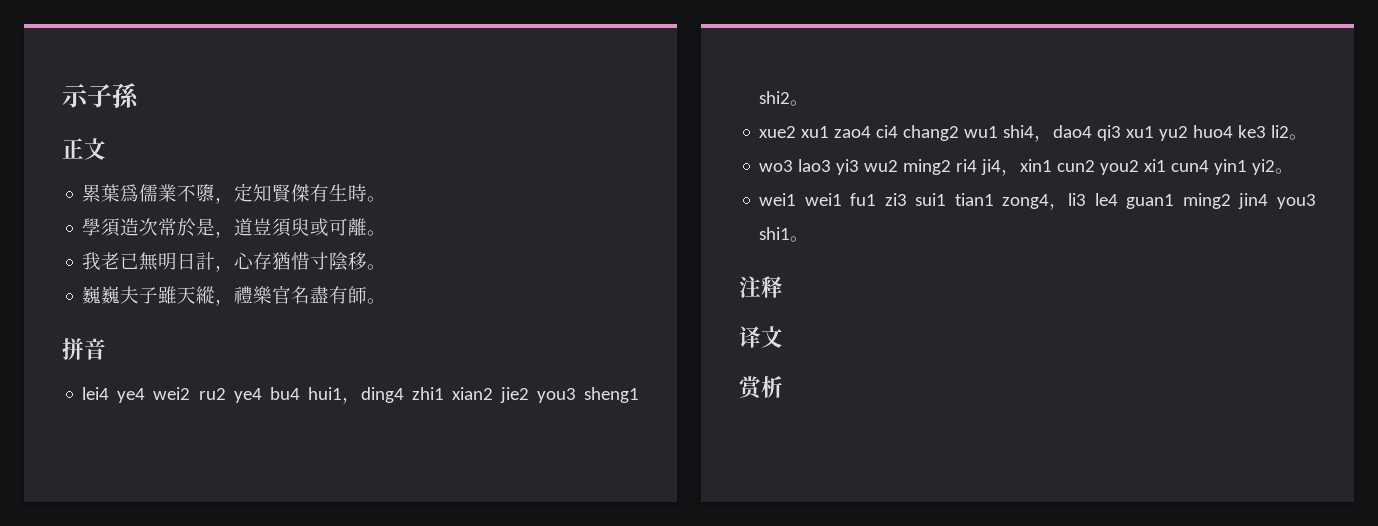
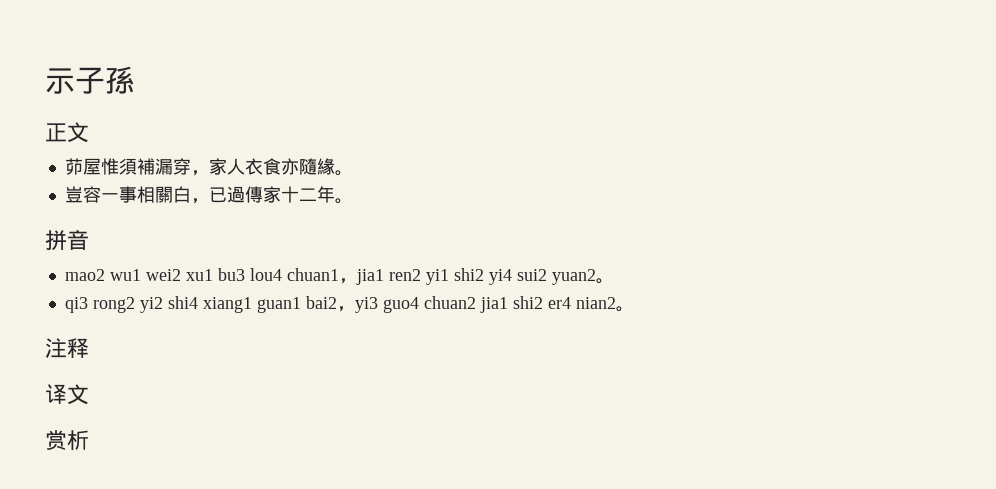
[82,183,387,204] [82,218,387,238] [82,252,387,272] [82,286,387,306] [62,338,106,360] [82,387,639,404] [759,91,810,106] [759,125,1309,142] [759,159,1295,176] [759,193,1316,210] [759,227,791,240] 累葉爲儒業不隳，定知賢傑有生時。 // 學須造次常於是，道豈須臾或可離。 // 我老已無明日計，心存猶惜寸陰移。 // 巍巍夫子雖天縱，禮樂官名盡有師。 // 拼音 // lei4 ye4 wei2 ru2 ye4 bu4 hui1，ding4 zhi1 xian2 jie2 you3 sheng1 shi2。 // xue2 xu1 zao4 ci4 chang2 wu1 shi4，dao4 qi3 xu1 yu2 huo4 ke3 li2。 // wo3 lao3 yi3 wu2 ming2 ri4 ji4，xin1 cun2 you2 xi1 cun4 yin1 yi2。 // wei1 wei1 fu1 zi3 sui1 tian1 zong4，li3 le4 guan1 ming2 jin4 you3 shi1 -> [64,158,353,176] [64,186,353,204] [45,230,89,251] [64,268,614,285] [64,296,616,313] 茆屋惟須補漏穿，家人衣食亦隨緣。 // 豈容一事相關白，已過傳家十二年。 // 拼音 // mao2 wu1 wei2 xu1 bu3 lou4 chuan1，jia1 ren2 yi1 shi2 yi4 sui2 yuan2。 // qi3 rong2 yi2 shi4 xiang1 guan1 bai2，yi3 guo4 chuan2 jia1 shi2 er4 nian2

